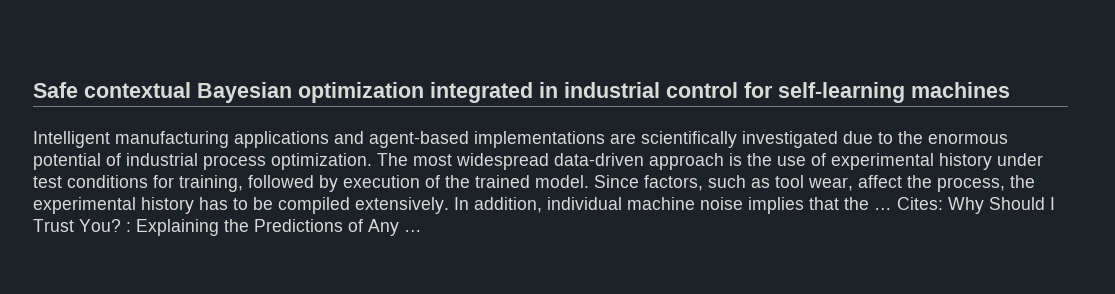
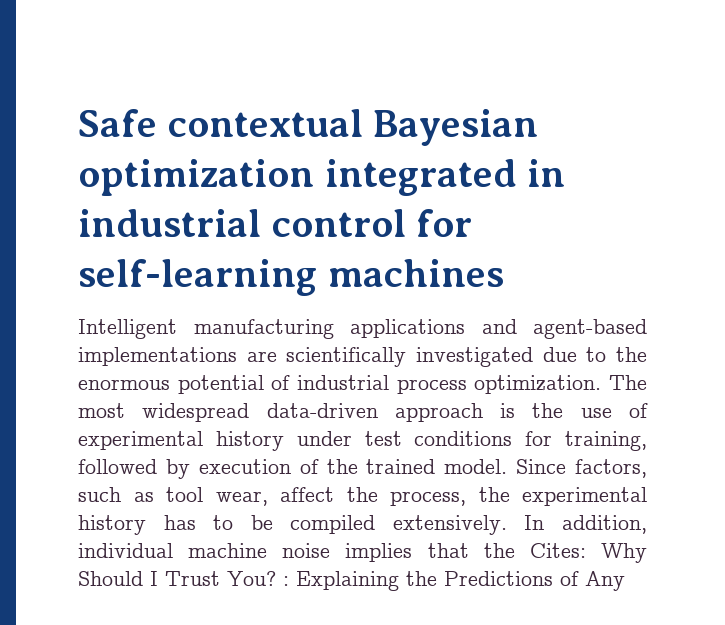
[874,208,892,210] … -> (515, 550) none
[404,230,422,232] … -> (625, 581) none

